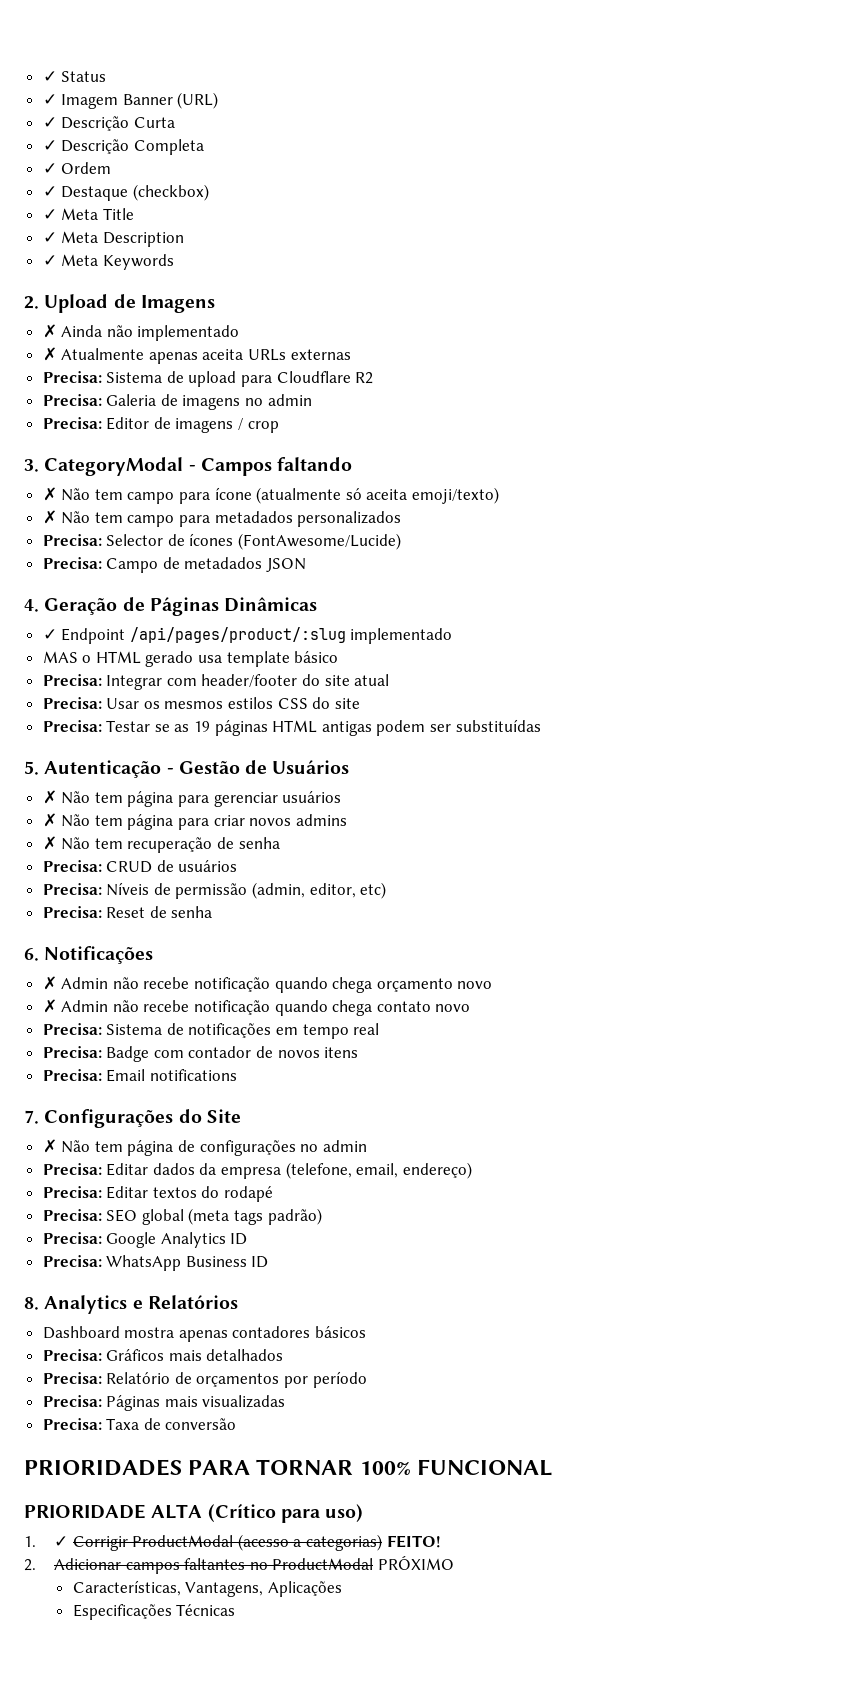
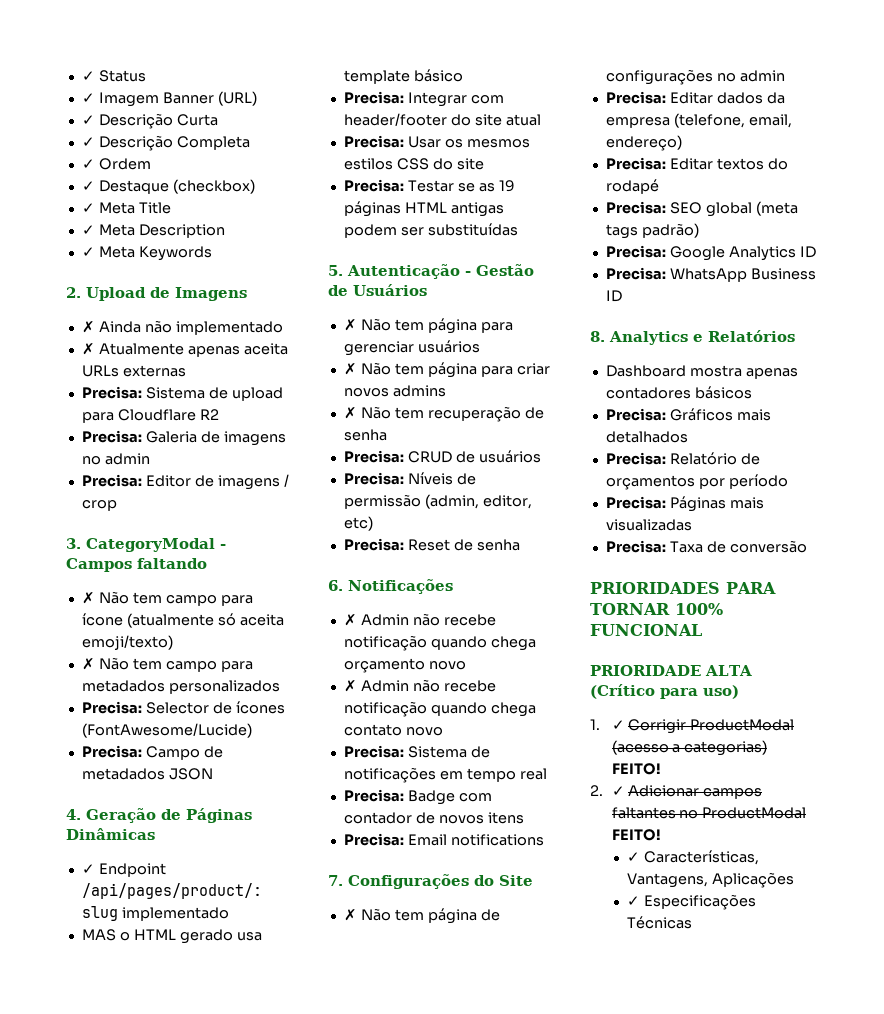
(36, 1565) none -> [611,786,625,796] ✓
[378,1555,455,1570] PRÓXIMO // -> [611,829,661,841] [627,852,641,862] FEITO! // ✓
(342, 1589) none -> [627,896,641,906] ✓

